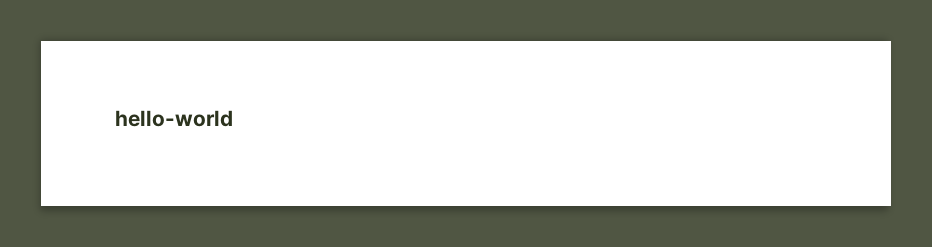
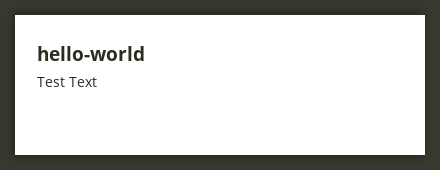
(233, 118) none -> [37,77,97,87] // Test Text

